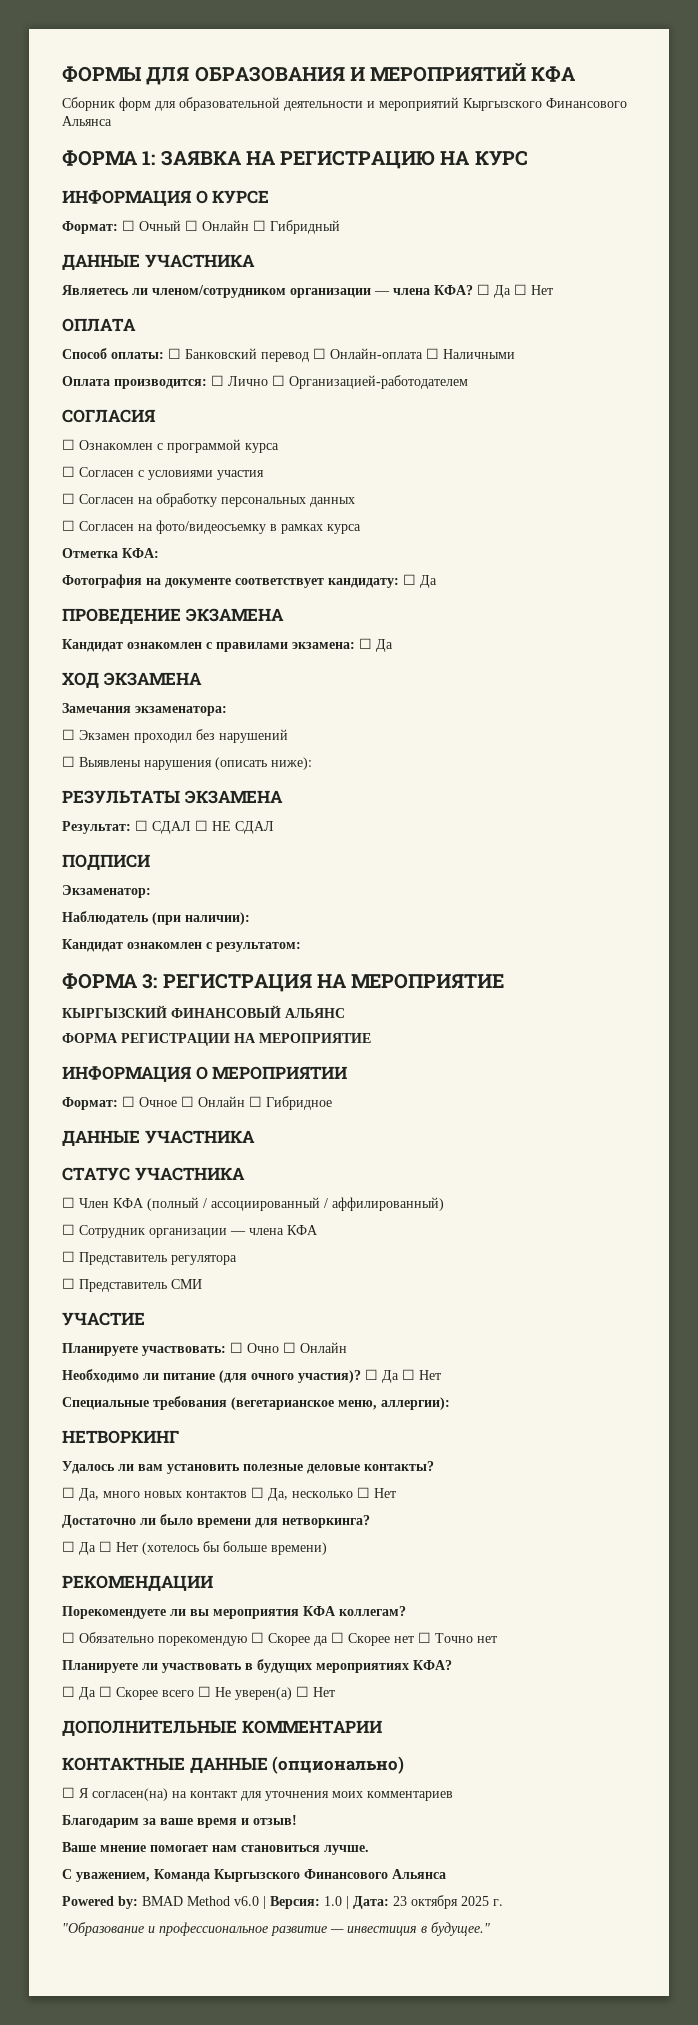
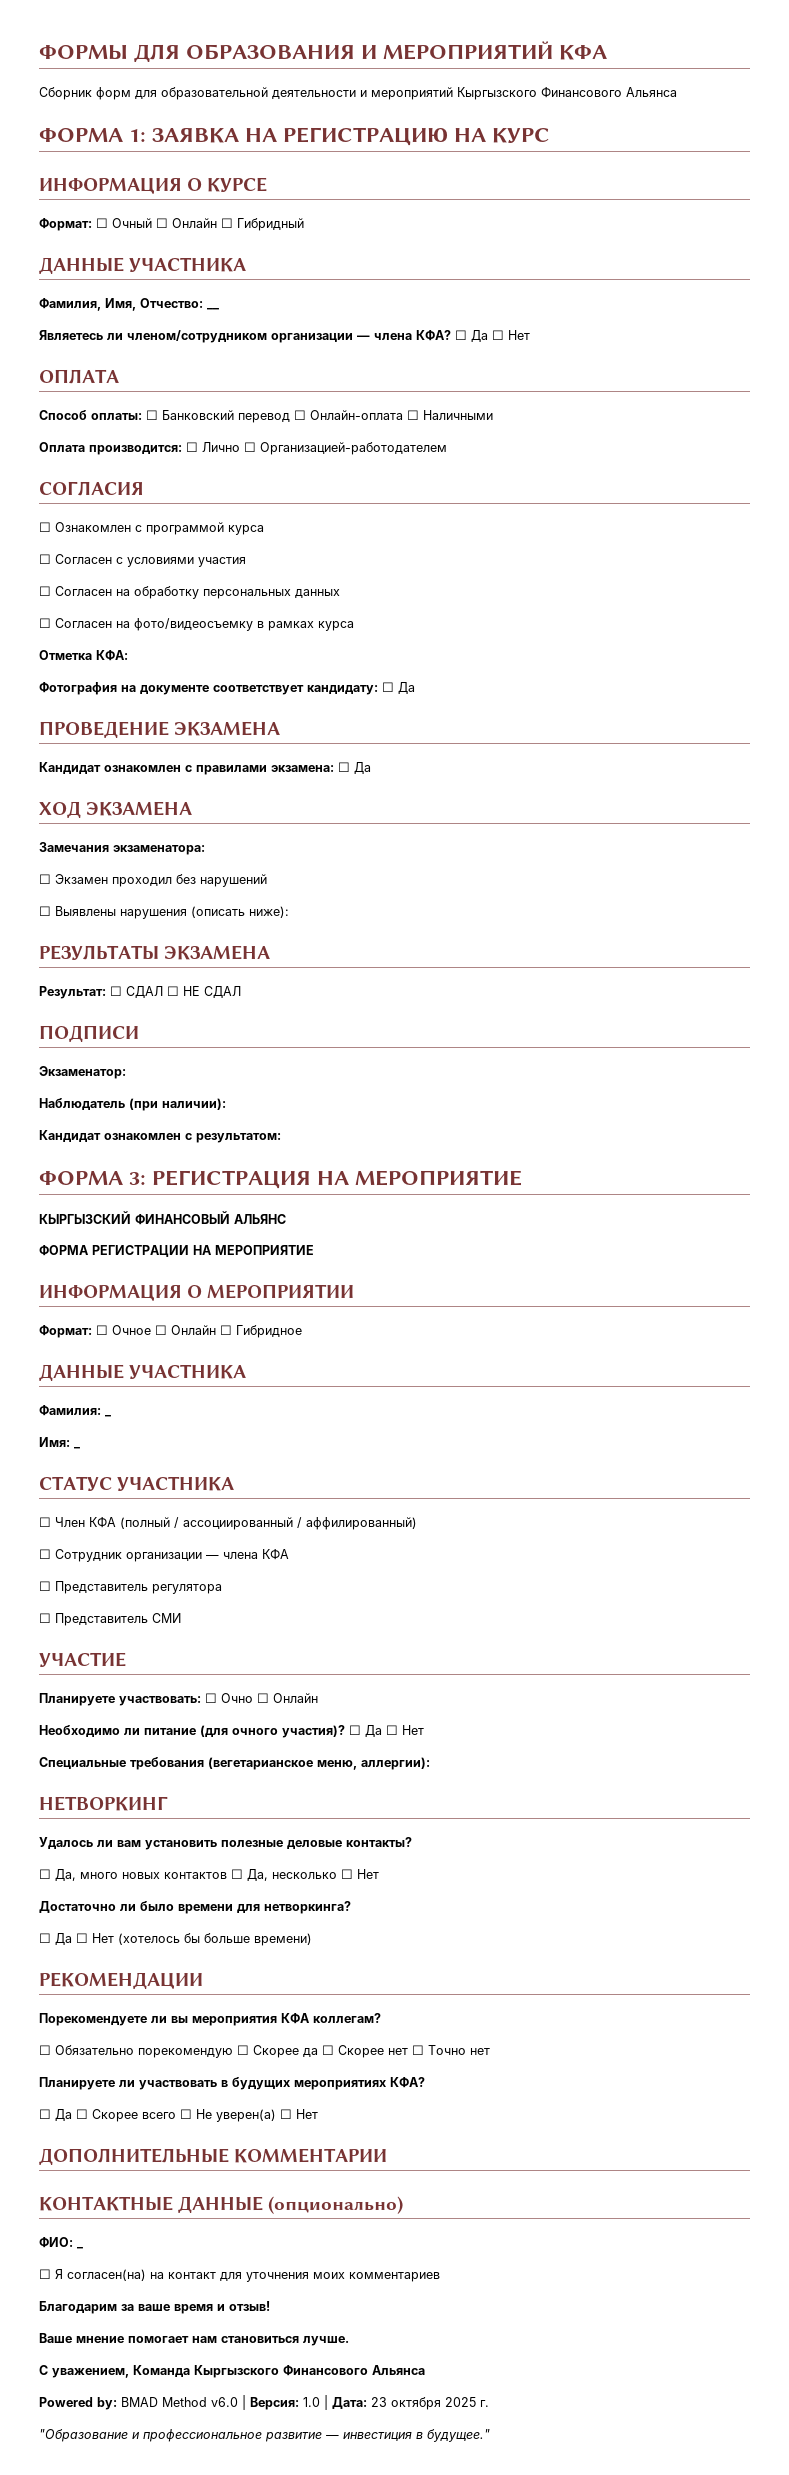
(255, 261) none -> [39,298,203,311] [207,308,219,310] // Фамилия, Имя, Отчество: __
(255, 1137) none -> [39,1405,111,1417] [39,1437,70,1447] [74,1447,80,1449] // Фамилия: _ // Имя: _
(405, 1765) none -> [39,2237,83,2249] // ФИО: _

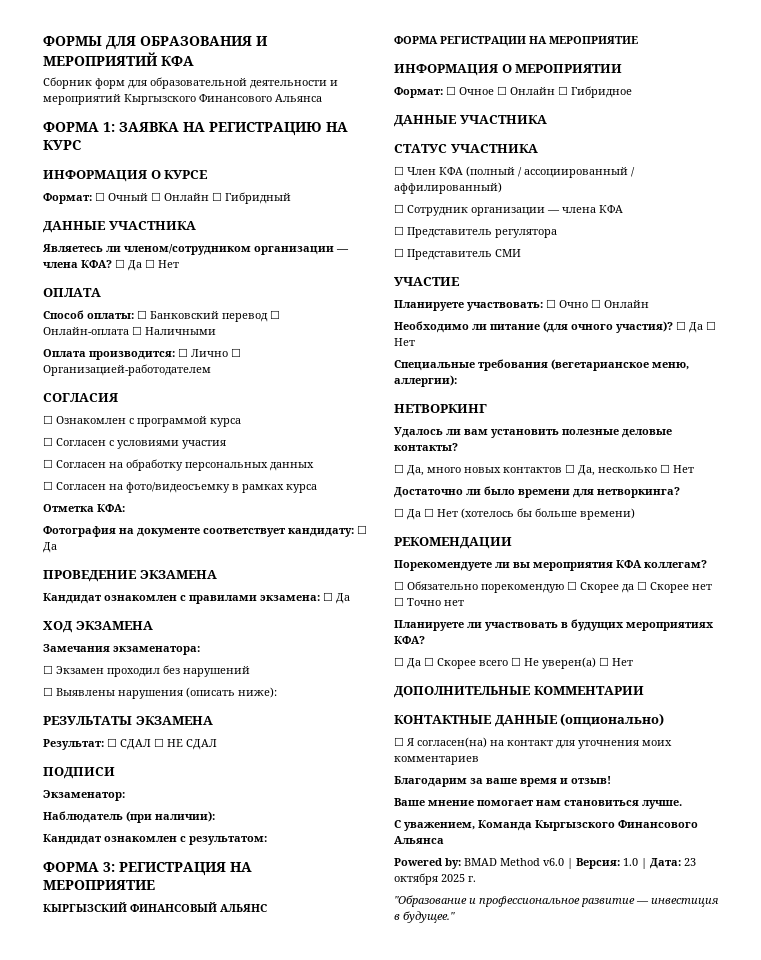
[39,298,203,311] [207,308,219,310] // Фамилия, Имя, Отчество: __ -> (196, 225) none
[39,1405,111,1417] [39,1437,70,1447] [74,1447,80,1449] // Фамилия: _ // Имя: _ -> (547, 119) none
[39,2237,83,2249] // ФИО: _ -> (665, 720) none

